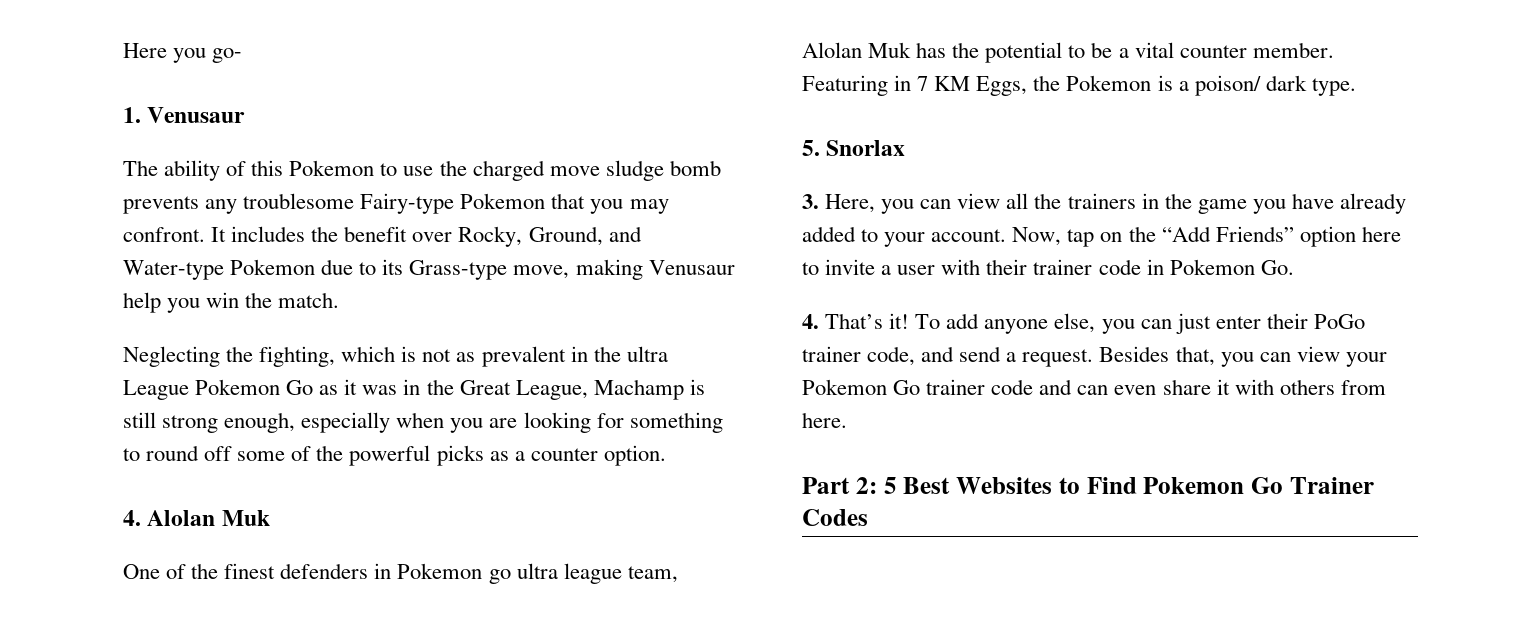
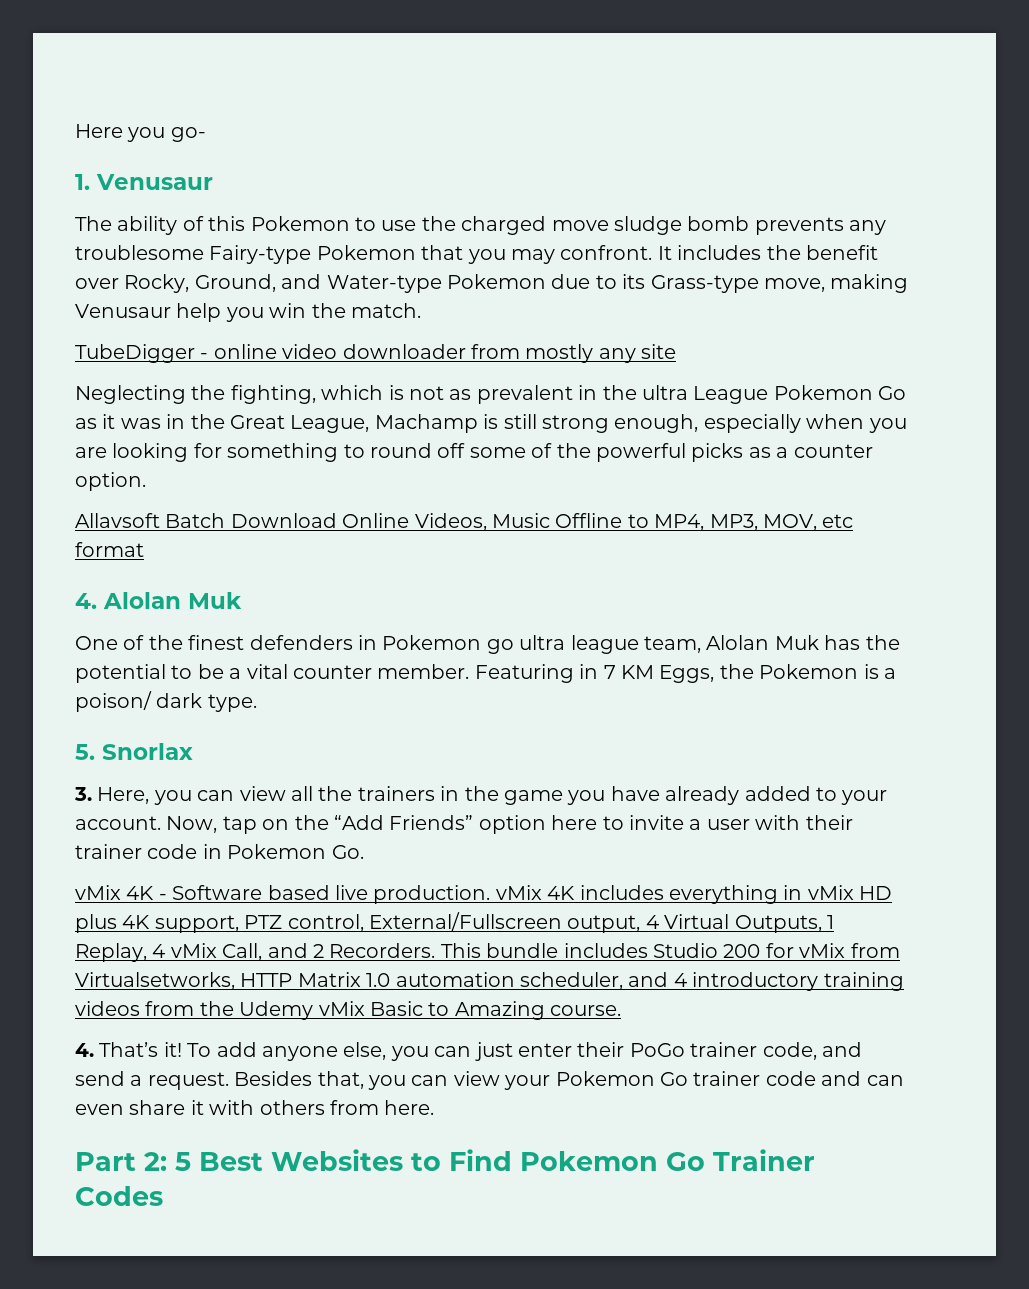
(340, 300) none -> [75,344,677,363] // TubeDigger - online video downloader from mostly any site
(666, 455) none -> [75,513,854,531] [75,542,144,557] // Allavsoft Batch Download Online Videos, Music Offline to MP4, MP3, MOV, etc format
(1294, 267) none -> [75,885,893,904] [75,912,834,933] [75,943,900,962] [75,972,904,991] [75,1001,622,1020] // vMix 4K - Software based live production. vMix 4K includes everything in vMix HD plus 4K support, PTZ control, External/Fullscreen output, 4 Virtual Outputs, 1 Replay, 4 vMix Call, and 2 Recorders. This bundle includes Studio 200 for vMix from Virtualsetworks, HTTP Matrix 1.0 automation scheduler, and 4 introductory training videos from the Udemy vMix Basic to Amazing course.

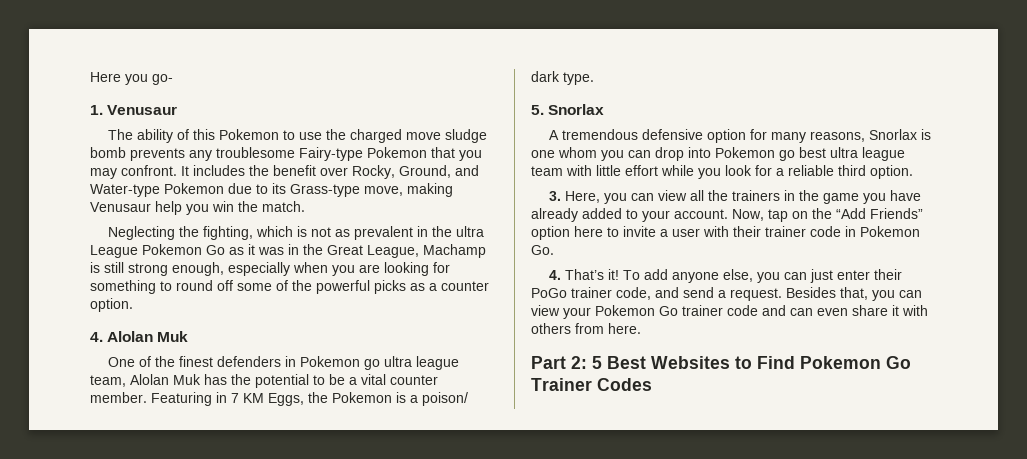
[75,344,677,363] // TubeDigger - online video downloader from mostly any site -> (305, 206) none
[75,513,854,531] [75,542,144,557] // Allavsoft Batch Download Online Videos, Music Offline to MP4, MP3, MOV, etc format -> (133, 305) none
(193, 751) none -> [549,129,932,143] [531,147,905,161] [531,165,913,179] // A tremendous defensive option for many reasons, Snorlax is one whom you can drop into Pokemon go best ultra league team with little effort while you look for a reliable third option.
[75,885,893,904] [75,912,834,933] [75,943,900,962] [75,972,904,991] [75,1001,622,1020] // vMix 4K - Software based live production. vMix 4K includes everything in vMix HD plus 4K support, PTZ control, External/Fullscreen output, 4 Virtual Outputs, 1 Replay, 4 vMix Call, and 2 Recorders. This bundle includes Studio 200 for vMix from Virtualsetworks, HTTP Matrix 1.0 automation scheduler, and 4 introductory training videos from the Udemy vMix Basic to Amazing course. -> (554, 250) none

